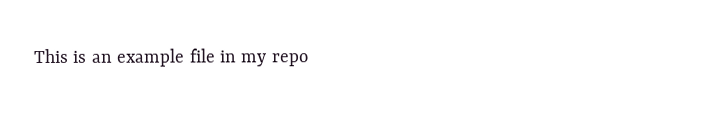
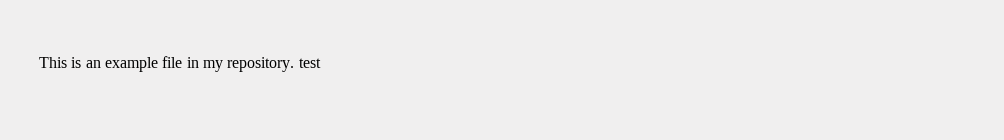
[270,53,309,67] repo -> [227,57,321,72] repository. test

